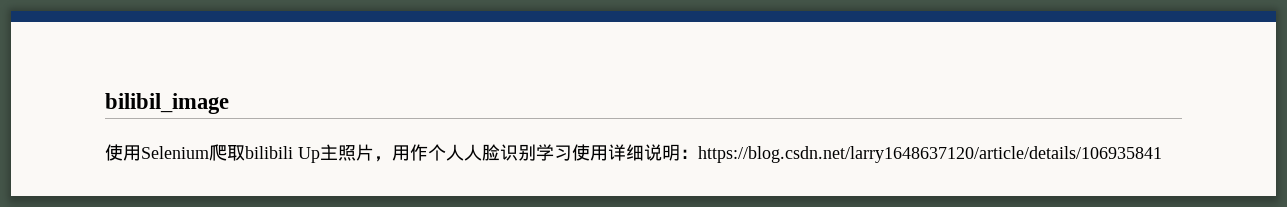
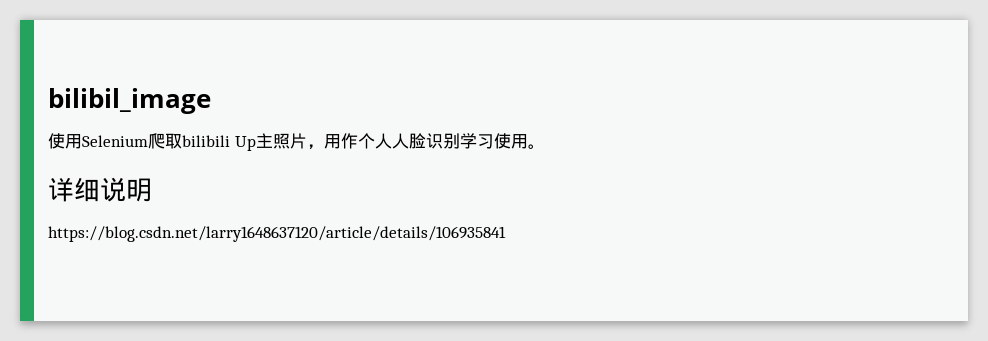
(608, 153) none -> [527,144,545,149] 。 //
[680,149,698,159] ： -> (152, 190) //

